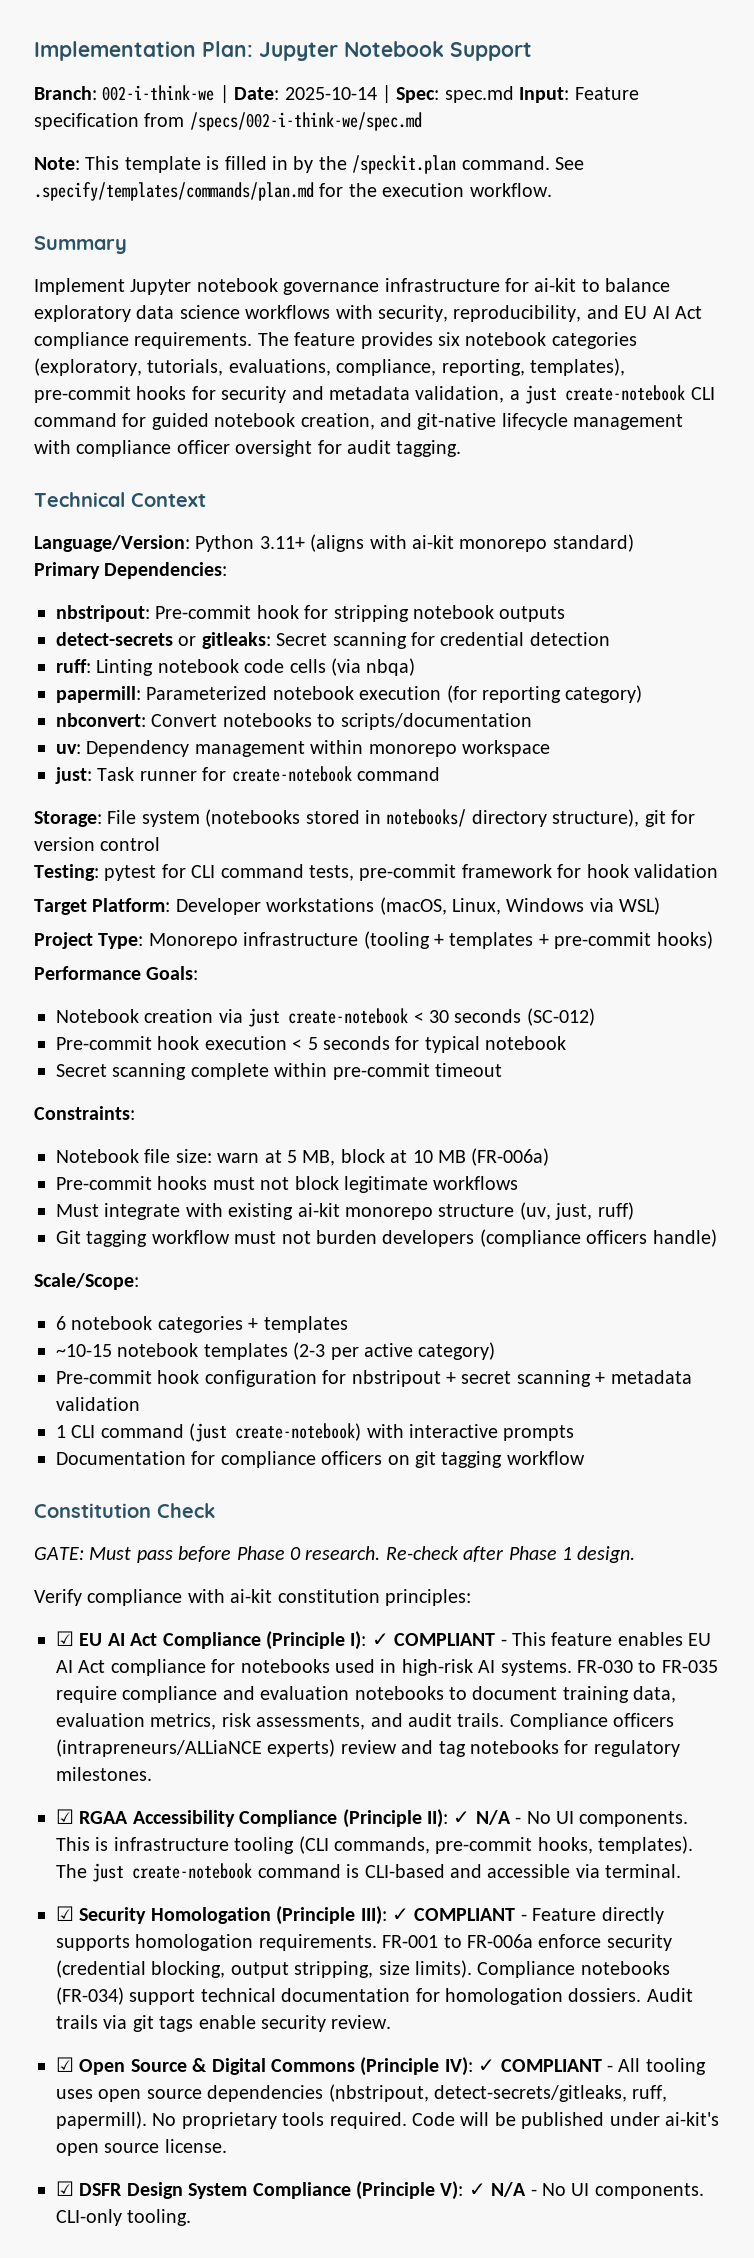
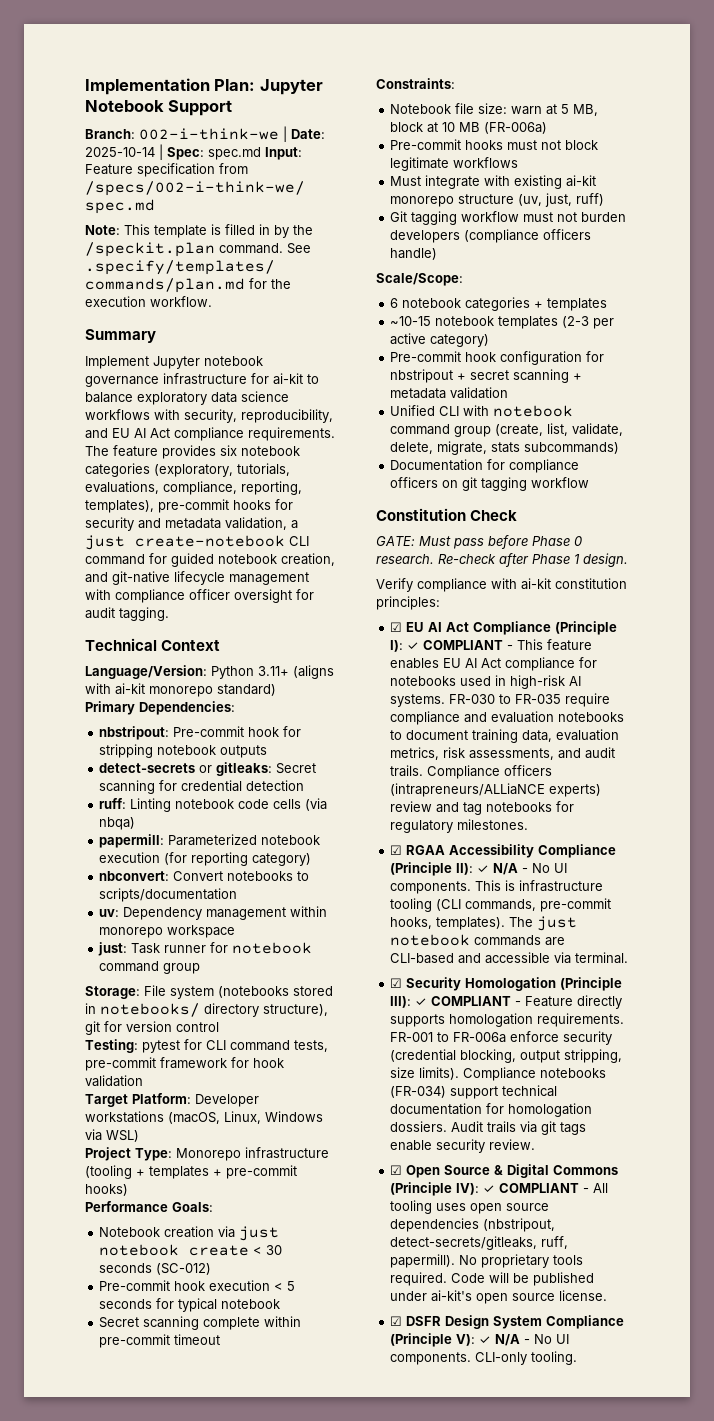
[231,766,440,782] create-notebook command -> [232,942,313,954] [99,961,201,974] notebook command group
[288,1008,409,1024] create-notebook -> [99,1244,250,1256] notebook create
[56,1423,575,1442] 1 CLI command (just create-notebook) with interactive prompts -> [390,405,574,417] [390,423,624,437] [390,441,620,455] Unified CLI with notebook command group (create, list, validate, delete, migrate, stats subcommands)
[132,1863,360,1879] create-notebook command is -> [390,934,566,946] notebook commands are

